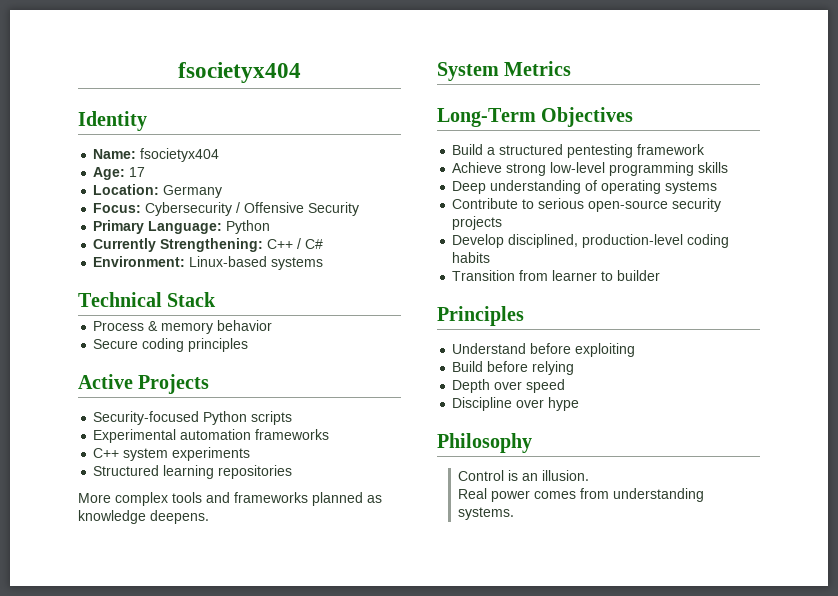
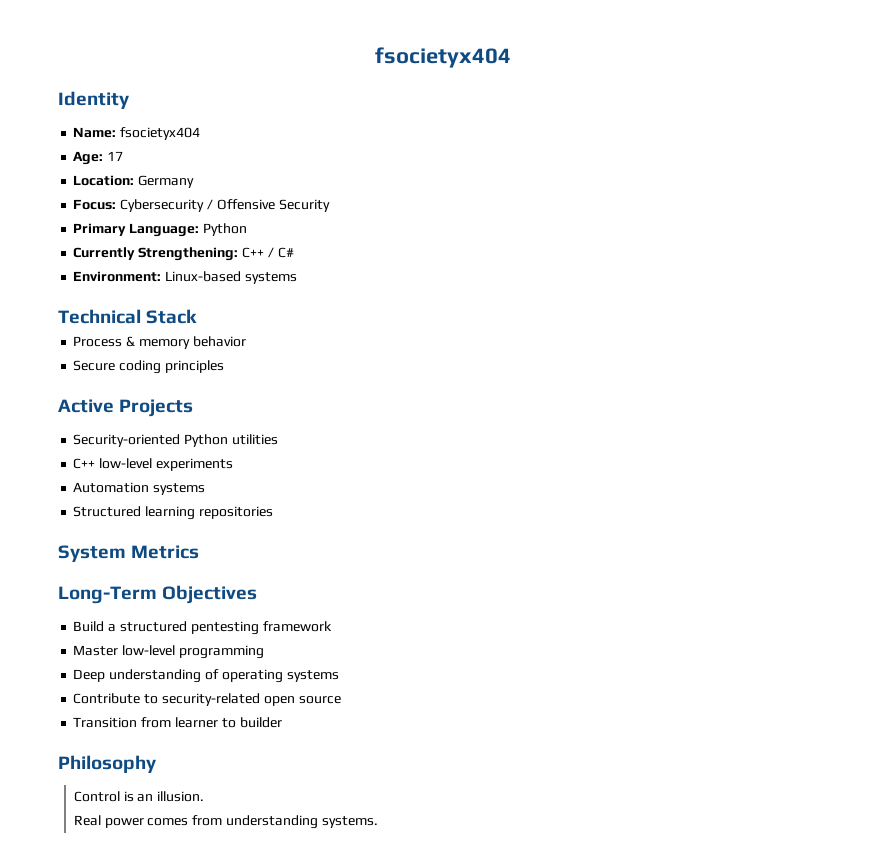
[93,411,293,425] [93,429,330,443] [93,448,169,461] Security-focused Python scripts // Experimental automation frameworks // C++ system -> [73,434,278,447] [73,458,153,469] Security-oriented Python utilities // C++ low-level
(251, 454) none -> [73,482,206,495] // Automation systems
[78,492,382,506] [78,510,209,524] // More complex tools and frameworks planned as knowledge deepens. -> (273, 512) none
[452,162,547,176] Achieve strong -> [73,645,119,656] Master
[698,162,729,173] skills -> (264, 652) none
[538,198,722,212] [452,216,503,230] [452,234,730,248] [452,252,491,263] serious open-source security projects // Develop disciplined, production-level coding habits -> [161,693,341,706] security-related open source
[437,306,524,326] [452,343,636,357] [452,361,575,375] [452,379,566,393] [452,397,580,411] // Principles // Understand before exploiting // Build before relying // Depth over speed // Discipline over hype -> (282, 722) none

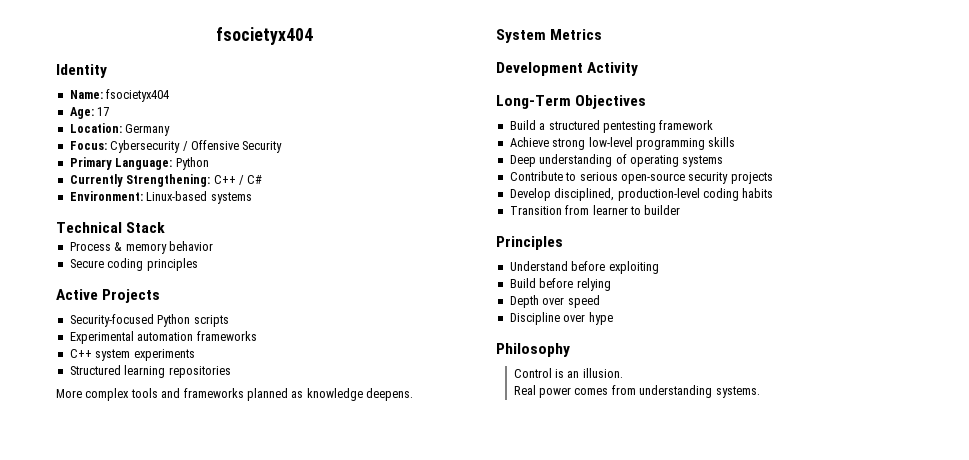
[73,434,278,447] [73,458,153,469] Security-oriented Python utilities // C++ low-level -> [69,314,229,327] [69,331,257,344] [69,349,131,361] Security-focused Python scripts // Experimental automation frameworks // C++ system
[73,482,206,495] // Automation systems -> (195, 355) none
(273, 512) none -> [56,388,413,401] // More complex tools and frameworks planned as knowledge deepens.
(200, 552) none -> [496,62,639,76] // Development Activity
[73,645,119,656] Master -> [509,137,586,150] Achieve strong
(264, 652) none -> [708,137,736,147] skills
[161,693,341,706] security-related open source -> [579,172,773,184] [509,188,774,201] serious open-source security projects // Develop disciplined, production-level coding habits
(282, 722) none -> [496,236,563,250] [509,261,659,274] [509,278,611,291] [509,295,600,308] [509,312,613,325] // Principles // Understand before exploiting // Build before relying // Depth over speed // Discipline over hype

